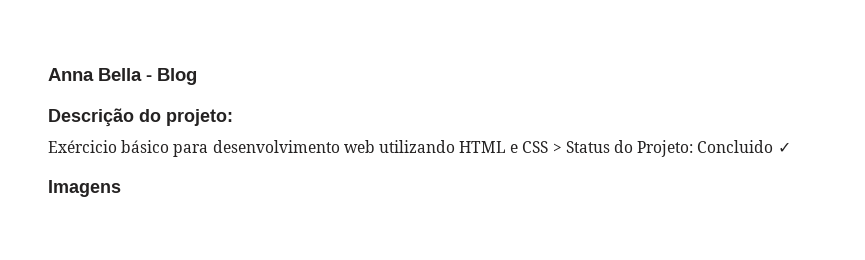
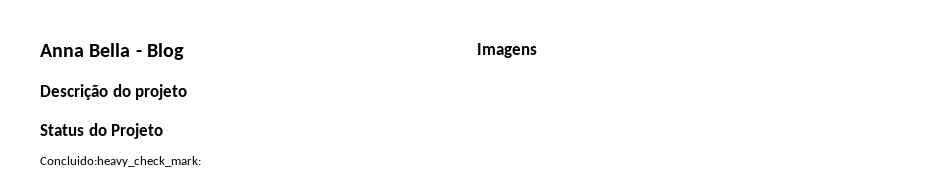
[166,109,233,126] [48,140,791,157] projeto: // Exércicio básico para desenvolvimento web utilizando HTML e CSS > Status do Projeto: Concluido ✓ -> [135,84,188,100] [40,123,164,139] [40,156,201,167] projeto // Status do Projeto // Concluido:heavy_check_mark:

